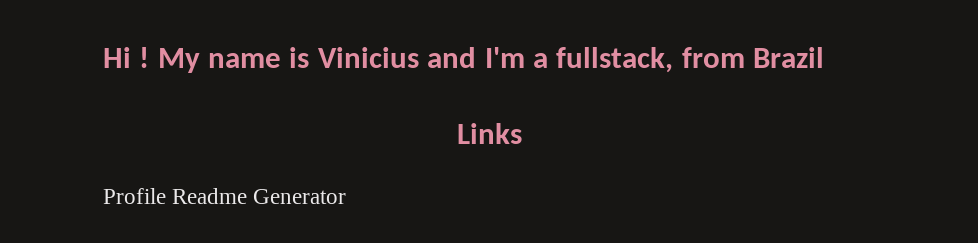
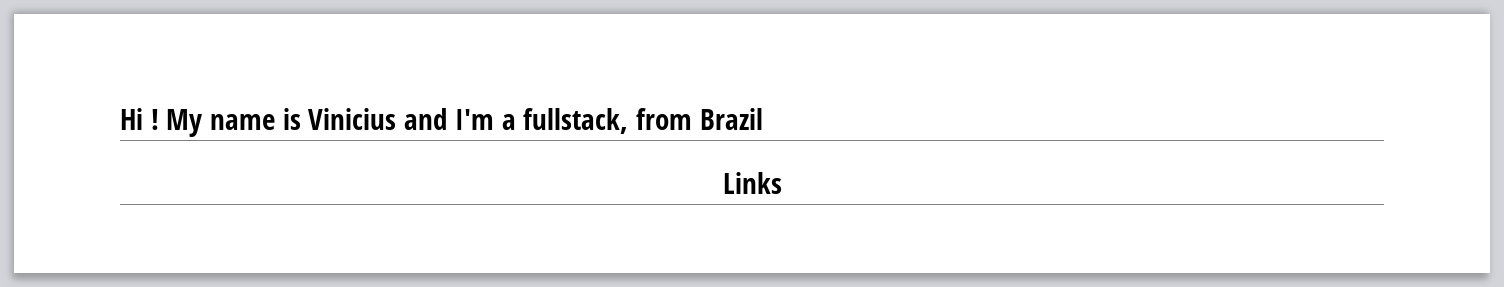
[103,188,347,204] // Profile Readme Generator -> (782, 183) none

